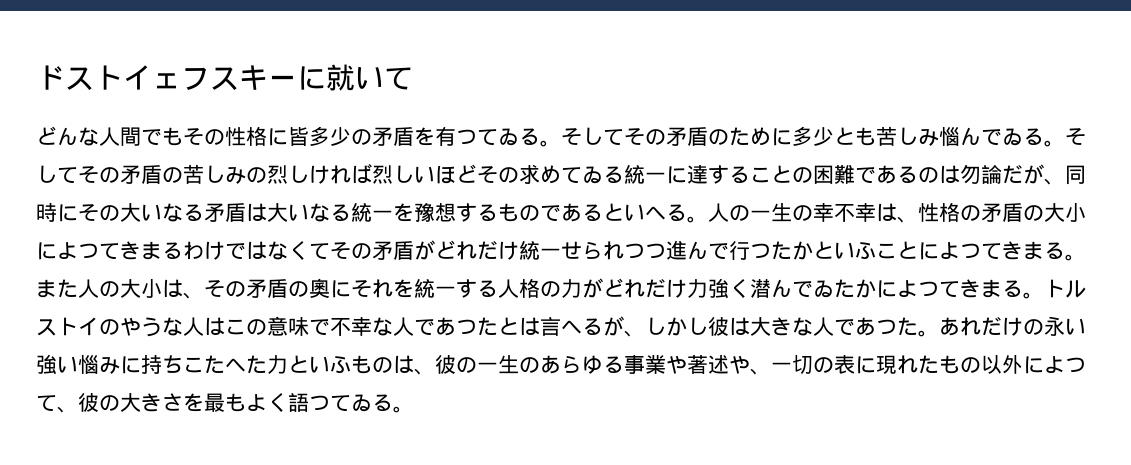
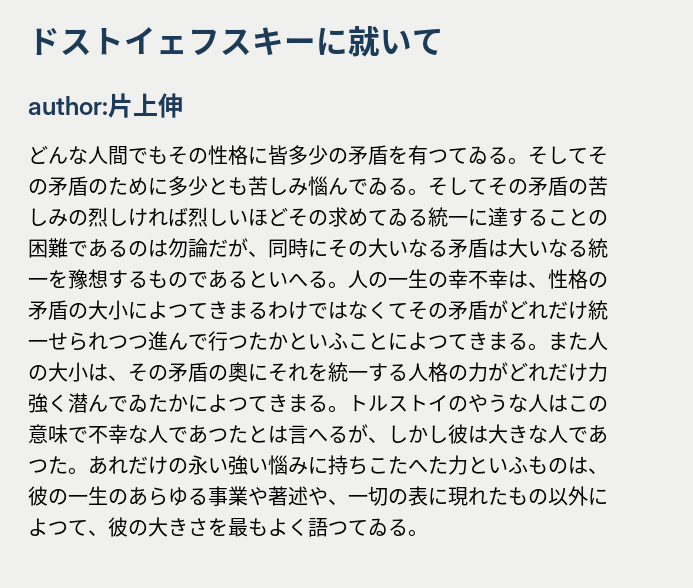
(413, 78) none -> [28,93,183,118] // author:片上伸

